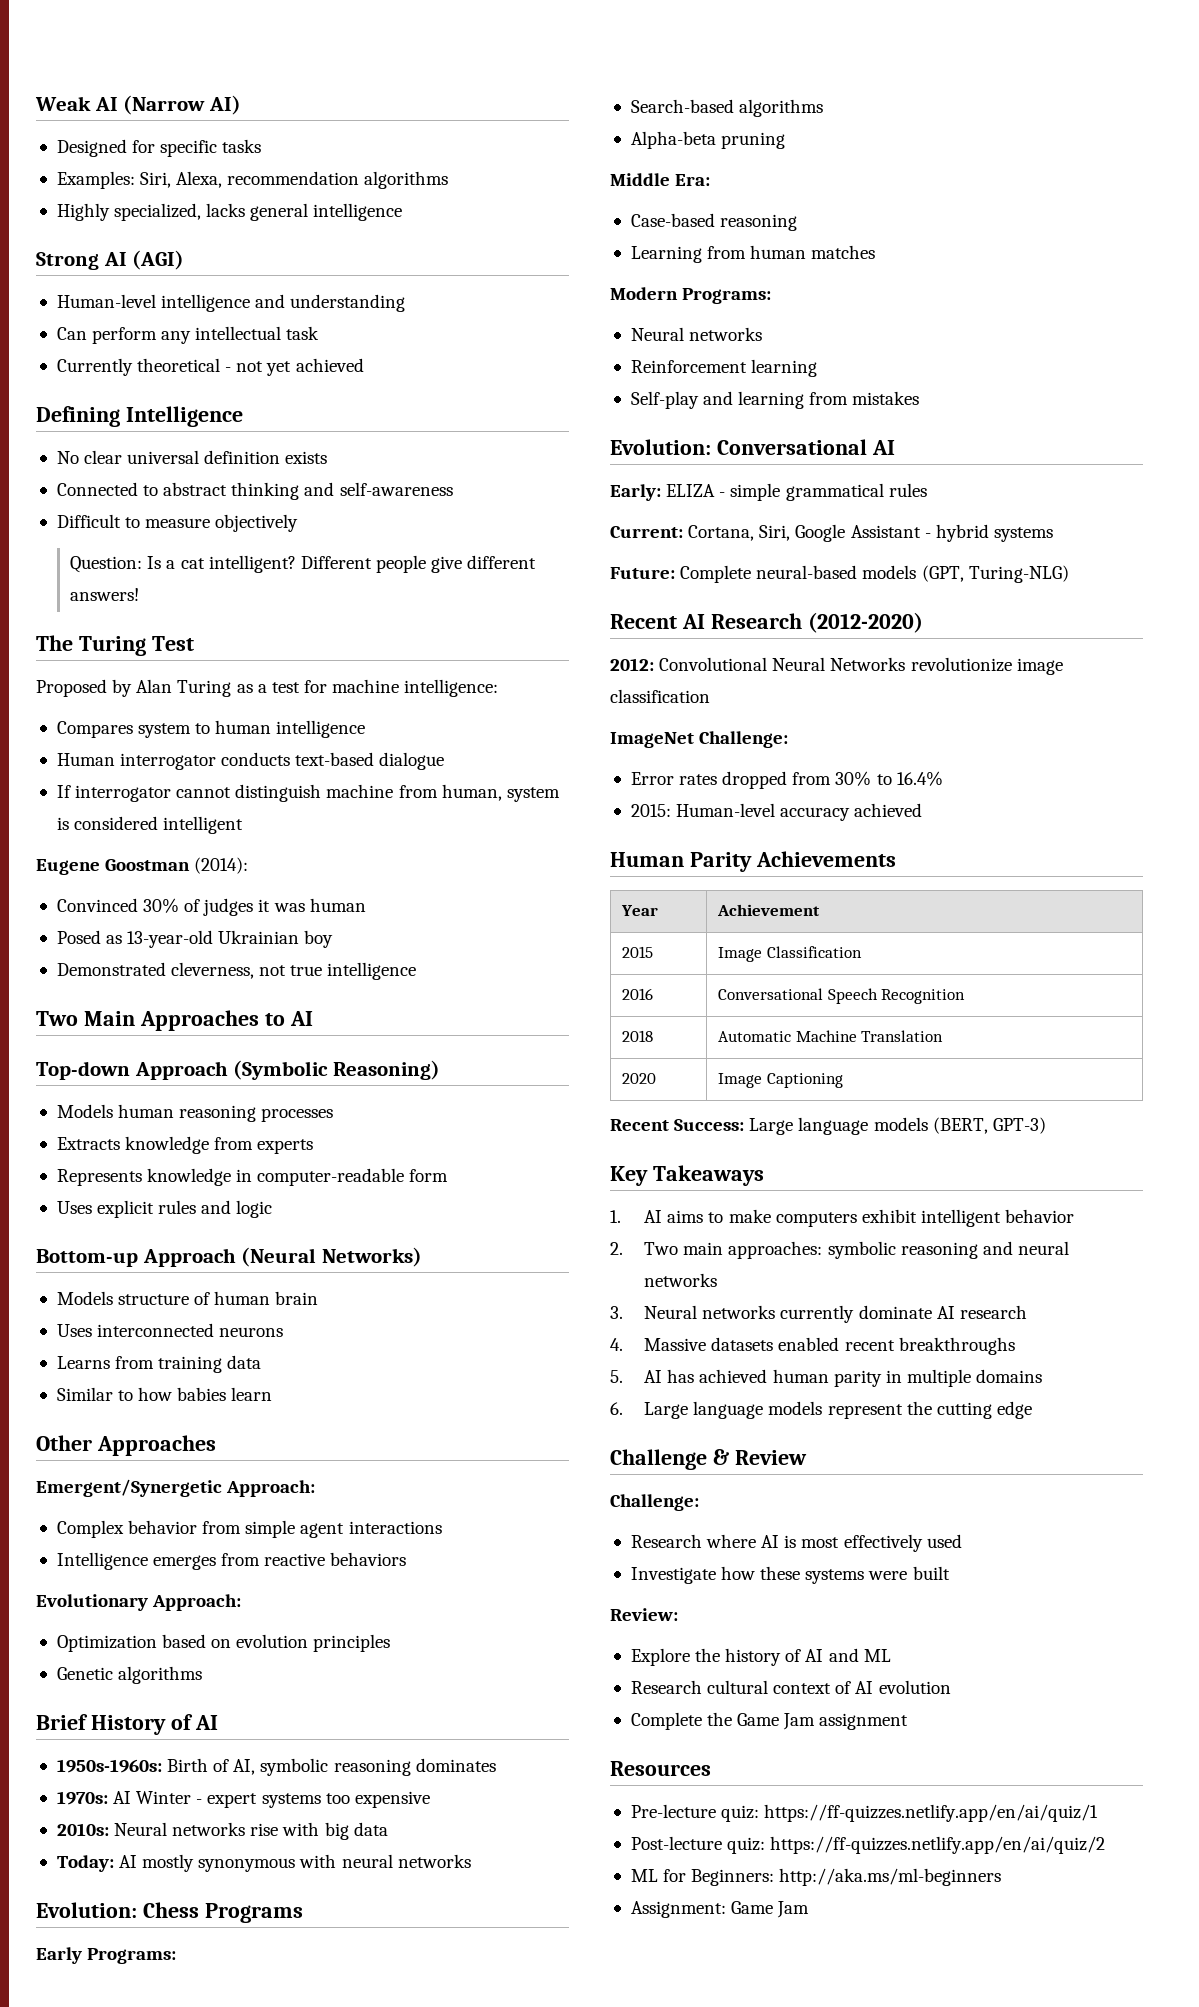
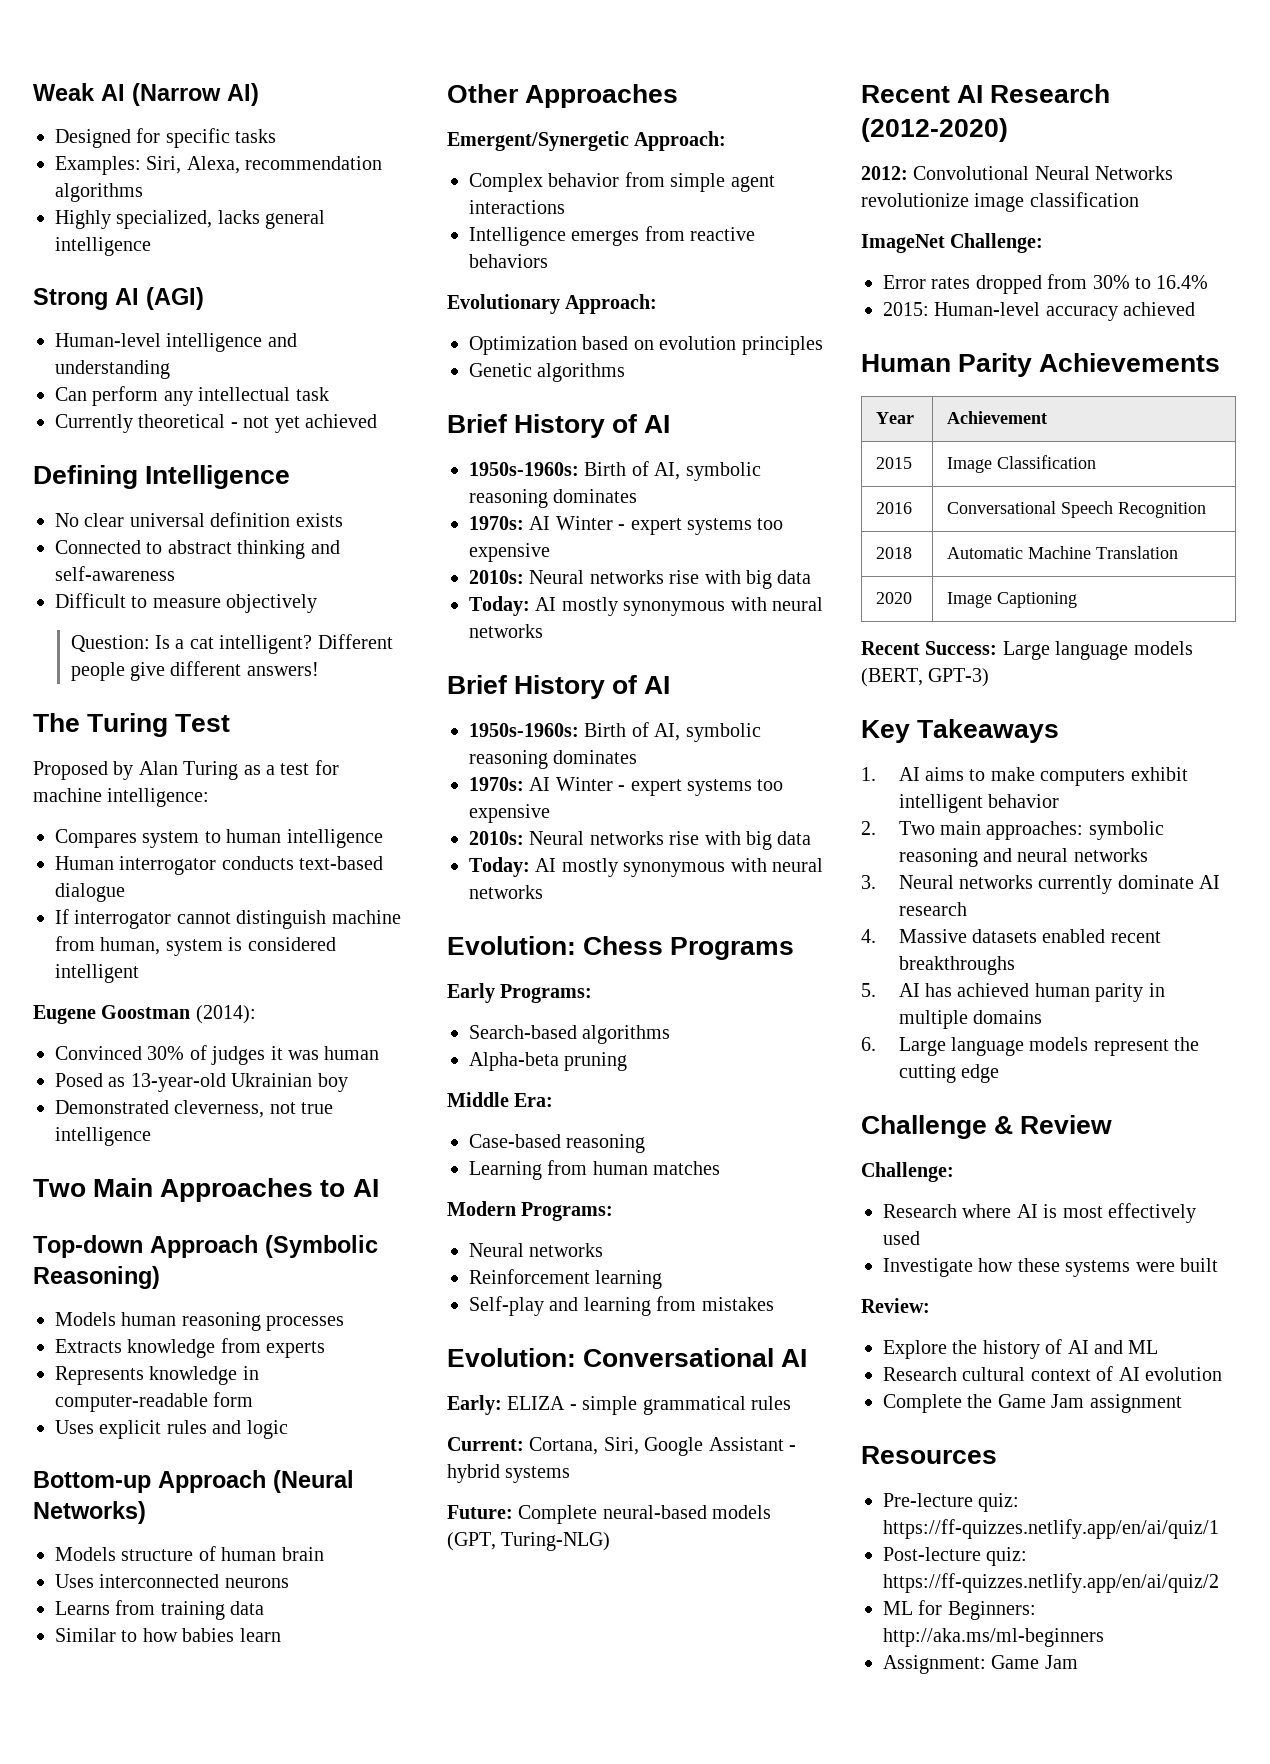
(471, 1861) none -> [447,675,671,699] [469,722,761,742] [469,750,638,769] [469,777,784,796] [469,804,550,823] [469,831,812,850] [469,857,823,877] [469,885,543,899] // Brief History of AI // 1950s-1960s: Birth of AI, symbolic reasoning dominates // 1970s: AI Winter - expert systems too expensive // 2010s: Neural networks rise with big data // Today: AI mostly synonymous with neural networks

